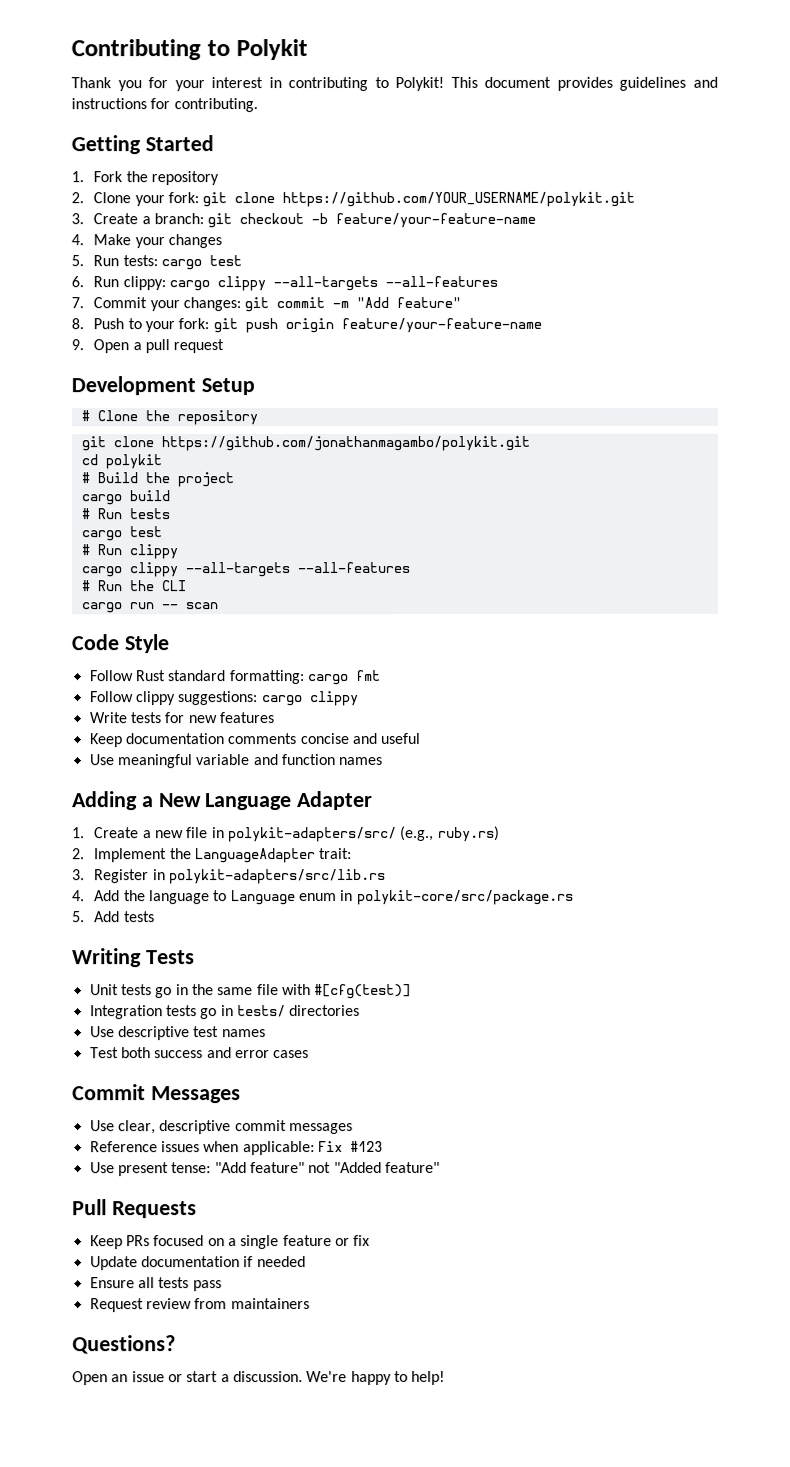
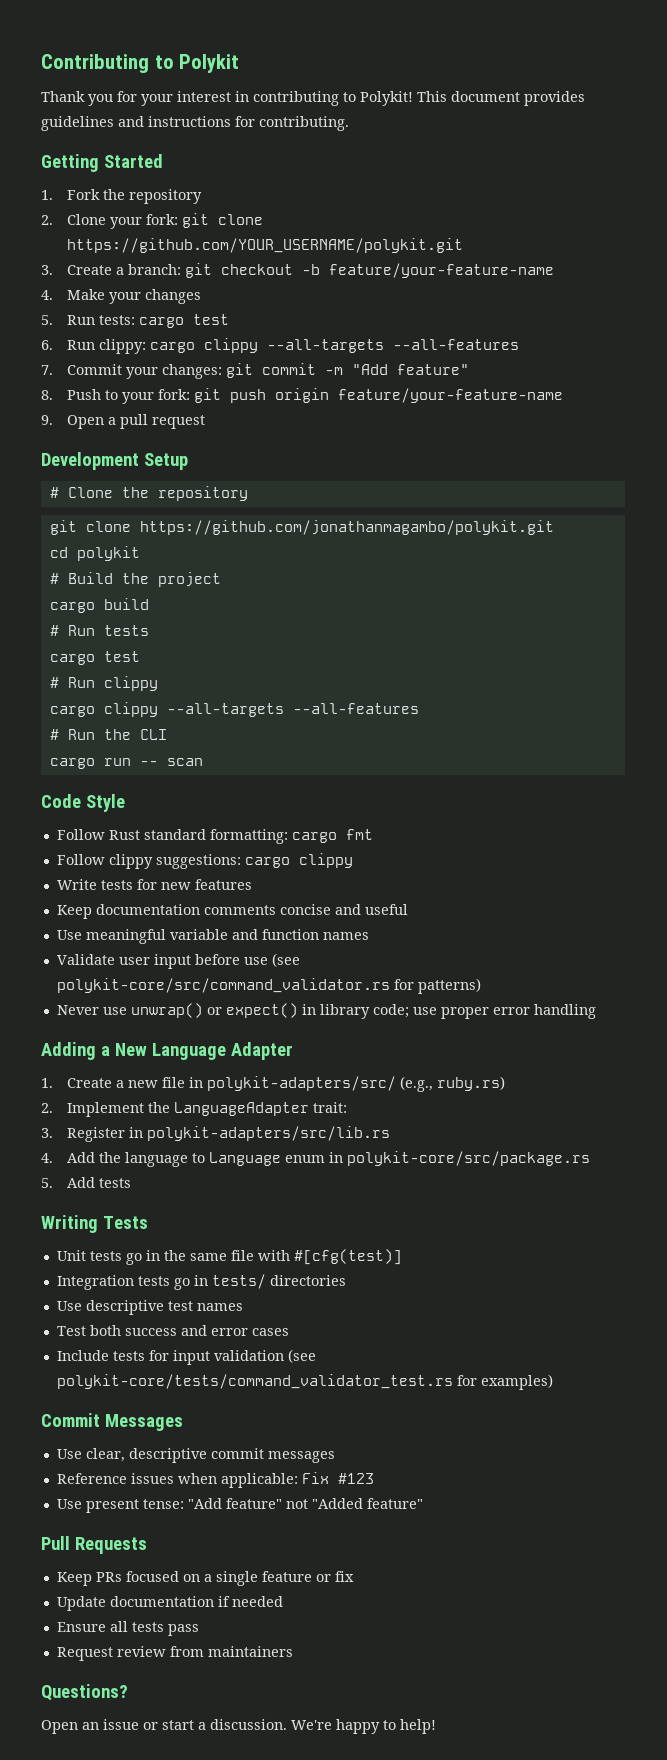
(384, 761) none -> [56,953,300,969] [56,978,481,994] [56,1003,596,1019] // Validate user input before use (see polykit-core/src/command_validator.rs for patterns) // Never use unwrap() or expect() in library code; use proper error handling
(310, 1054) none -> [56,1349,316,1365] [56,1374,553,1390] // Include tests for input validation (see polykit-core/tests/command_validator_test.rs for examples)

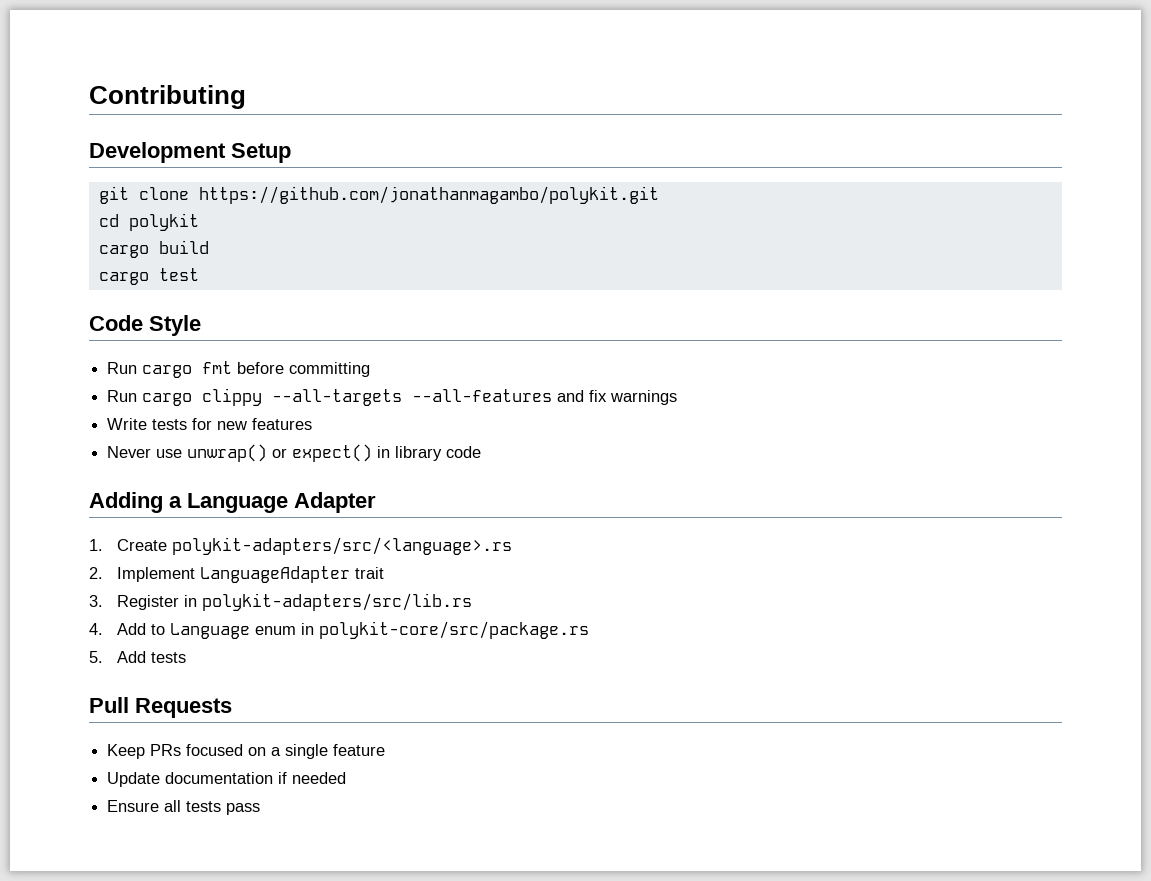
[154,54,240,73] [41,91,585,106] [41,116,349,131] [41,154,163,172] [41,189,203,204] [41,213,264,229] [67,238,464,253] [41,263,555,278] [41,289,202,304] [41,314,230,328] [41,338,520,354] [41,363,470,379] [41,388,564,404] [41,414,206,429] [41,452,188,470] [49,486,248,501] to Polykit // Thank you for your interest in contributing to Polykit! This document provides guidelines and instructions for contributing. // Getting Started // 1. Fork the repository // 2. Clone your fork: git clone https://github.com/YOUR_USERNAME/polykit.git // 3. Create a branch: git checkout -b feature/your-feature-name // 4. Make your changes // 5. Run tests: cargo test // 6. Run clippy: cargo clippy --all-targets --all-features // 7. Commit your changes: git commit -m "Add feature" // 8. Push to your fork: git push origin feature/your-feature-name // 9. Open a pull request // Development Setup // # Clone the repository -> [89,142,291,163] // Development Setup
[49,572,221,587] // # Build the project -> (199, 222) none
[49,625,149,636] [49,651,140,665] [49,676,158,691] [49,702,419,717] [49,729,167,740] [49,758,203,769] [41,794,125,812] [56,829,373,844] [56,853,353,869] // # Run tests // cargo test // # Run clippy // cargo clippy --all-targets --all-features // # Run the CLI // cargo run -- scan // Code Style // Follow Rust standard formatting: cargo fmt // Follow clippy suggestions: cargo clippy -> [98,268,199,285] [89,315,201,336] [107,361,371,378] [107,388,678,406] // cargo test // Code Style // Run cargo fmt before committing // Run cargo clippy --all-targets --all-features and fix warnings
[56,904,408,919] [56,929,369,944] [56,953,300,969] [56,978,481,994] // Keep documentation comments concise and useful // Use meaningful variable and function names // Validate user input before use (see polykit-core/src/command_validator.rs for patterns) -> (313, 424) none
[372,1004,596,1019] code; use proper error handling -> [446,446,482,458] code
[114,1043,147,1056] New -> (182, 502) none
[116,1076,506,1092] a new file in polykit-adapters/src/ (e.g., ruby.rs) -> [171,537,512,555] polykit-adapters/src/<language>.rs
[148,1102,348,1116] the LanguageAdapter trait: -> [199,566,384,583] LanguageAdapter trait
[99,1152,189,1167] the language -> (146, 629) none
[41,1215,148,1233] [56,1249,402,1265] [56,1274,346,1290] [56,1300,243,1315] [56,1325,289,1336] [56,1349,316,1365] [56,1374,553,1390] [41,1413,183,1431] [56,1448,335,1463] [56,1472,374,1488] [56,1498,423,1513] // Writing Tests // Unit tests go in the same file with #[cfg(test)] // Integration tests go in tests/ directories // Use descriptive test names // Test both success and error cases // Include tests for input validation (see polykit-core/tests/command_validator_test.rs for examples) // Commit Messages // Use clear, descriptive commit messages // Reference issues when applicable: Fix #123 // Use present tense: "Add feature" not "Added feature" -> (186, 657) none
[315,1571,354,1582] or fix -> (386, 750) none
[56,1646,293,1661] [41,1684,128,1701] [41,1719,436,1734] // Request review from maintainers // Questions? // Open an issue or start a discussion. We're happy to help! -> (261, 809) none

